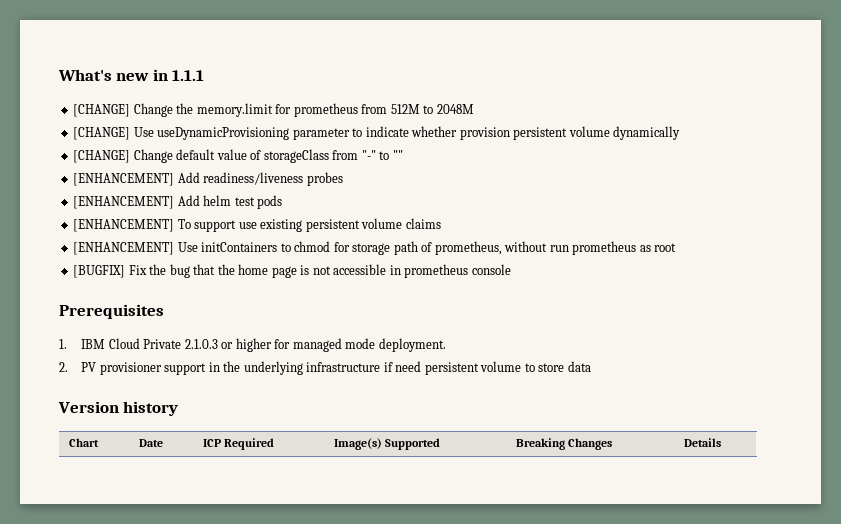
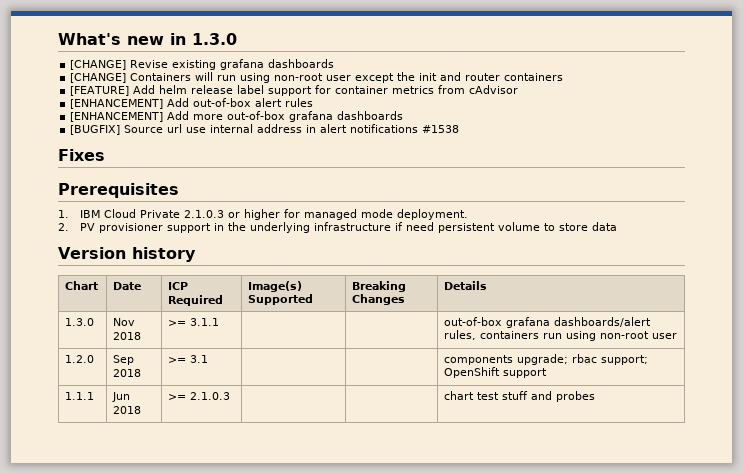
[172,70,205,81] [73,103,474,117] [73,126,681,140] [73,149,403,163] [73,172,343,186] [73,195,283,209] [73,218,441,232] [73,241,677,255] [73,264,511,278] 1.1.1 // [CHANGE] Change the memory.limit for prometheus from 512M to 2048M // [CHANGE] Use useDynamicProvisioning parameter to indicate whether provision persistent volume dynamically // [CHANGE] Change default value of storageClass from "-" to "" // [ENHANCEMENT] Add readiness/liveness probes // [ENHANCEMENT] Add helm test pods // [ENHANCEMENT] To support use existing persistent volume claims // [ENHANCEMENT] Use initContainers to chmod for storage path of prometheus, without run prometheus as root // [BUGFIX] Fix the bug that the home page is not accessible in prometheus console -> [192,33,237,45] [70,59,335,70] [70,72,564,83] [70,85,519,96] [70,98,314,109] [70,111,404,122] [70,124,460,135] [58,149,105,161] 1.3.0 // [CHANGE] Revise existing grafana dashboards // [CHANGE] Containers will run using non-root user except the init and router containers // [FEATURE] Add helm release label support for container metrics from cAdvisor // [ENHANCEMENT] Add out-of-box alert rules // [ENHANCEMENT] Add more out-of-box grafana dashboards // [BUGFIX] Source url use internal address in alert notifications #1538 // Fixes
(721, 442) none -> [65,318,95,326] [113,318,136,326] [113,332,142,340] [168,318,220,326] [444,317,652,328] [444,330,678,341] [65,355,95,363] [113,355,135,365] [113,369,142,377] [168,355,209,363] [444,354,649,365] [444,367,548,378] [65,392,95,400] [112,392,131,402] [113,406,142,414] [168,392,231,400] [444,391,596,402] // 1.3.0 | Nov 2018 | >= 3.1.1 | | | out-of-box grafana dashboards/alert rules, containers run using non-root user // 1.2.0 | Sep 2018 | >= 3.1 | | | components upgrade; rbac support; OpenShift support // 1.1.1 | Jun 2018 | >= 2.1.0.3 | | | chart test stuff and probes

